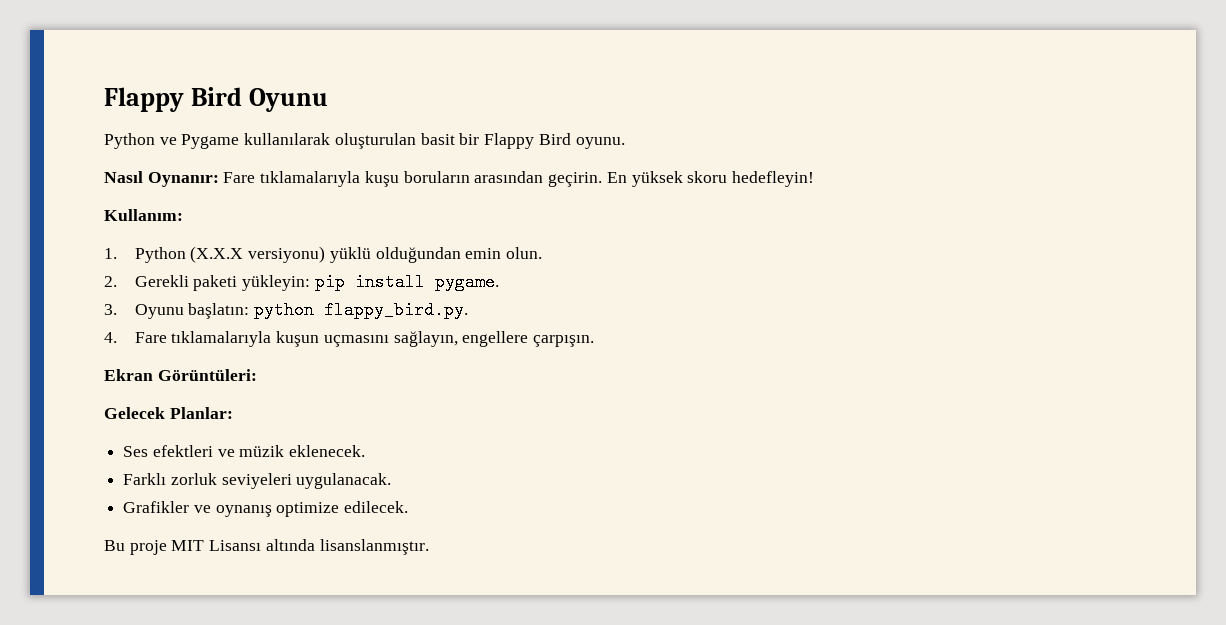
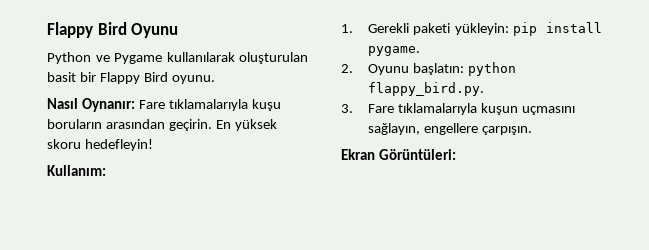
[134,246,542,263] [104,276,117,287] Python (X.X.X versiyonu) yüklü olduğundan emin olun. // 2. -> (353, 28) none
[104,304,117,315] 3. -> [341,64,353,73] 2.
[104,332,117,343] 4. -> [341,104,353,113] 3.
[104,407,233,419] [123,445,366,457] [123,473,392,489] [123,501,409,517] [104,539,429,555] // Gelecek Planlar: // Ses efektleri ve müzik eklenecek. // Farklı zorluk seviyeleri uygulanacak. // Grafikler ve oynanış optimize edilecek. // Bu proje MIT Lisansı altında lisanslanmıştır. -> (456, 154) none

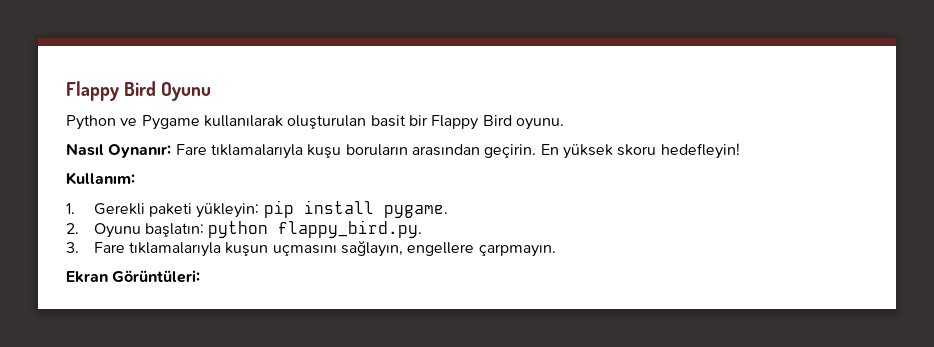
[481,126,532,135] çarpışın. -> [478,244,556,257] çarpmayın.

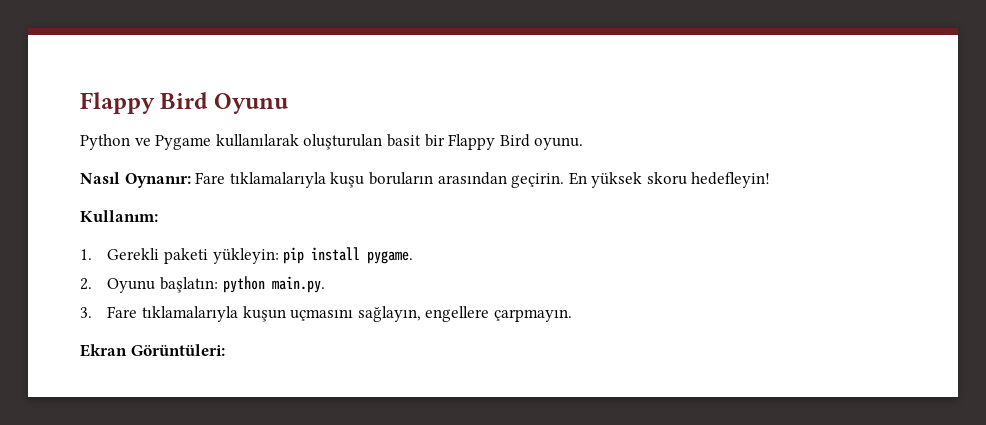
[278,220,423,238] flappy_bird.py. -> [271,276,325,293] main.py.

